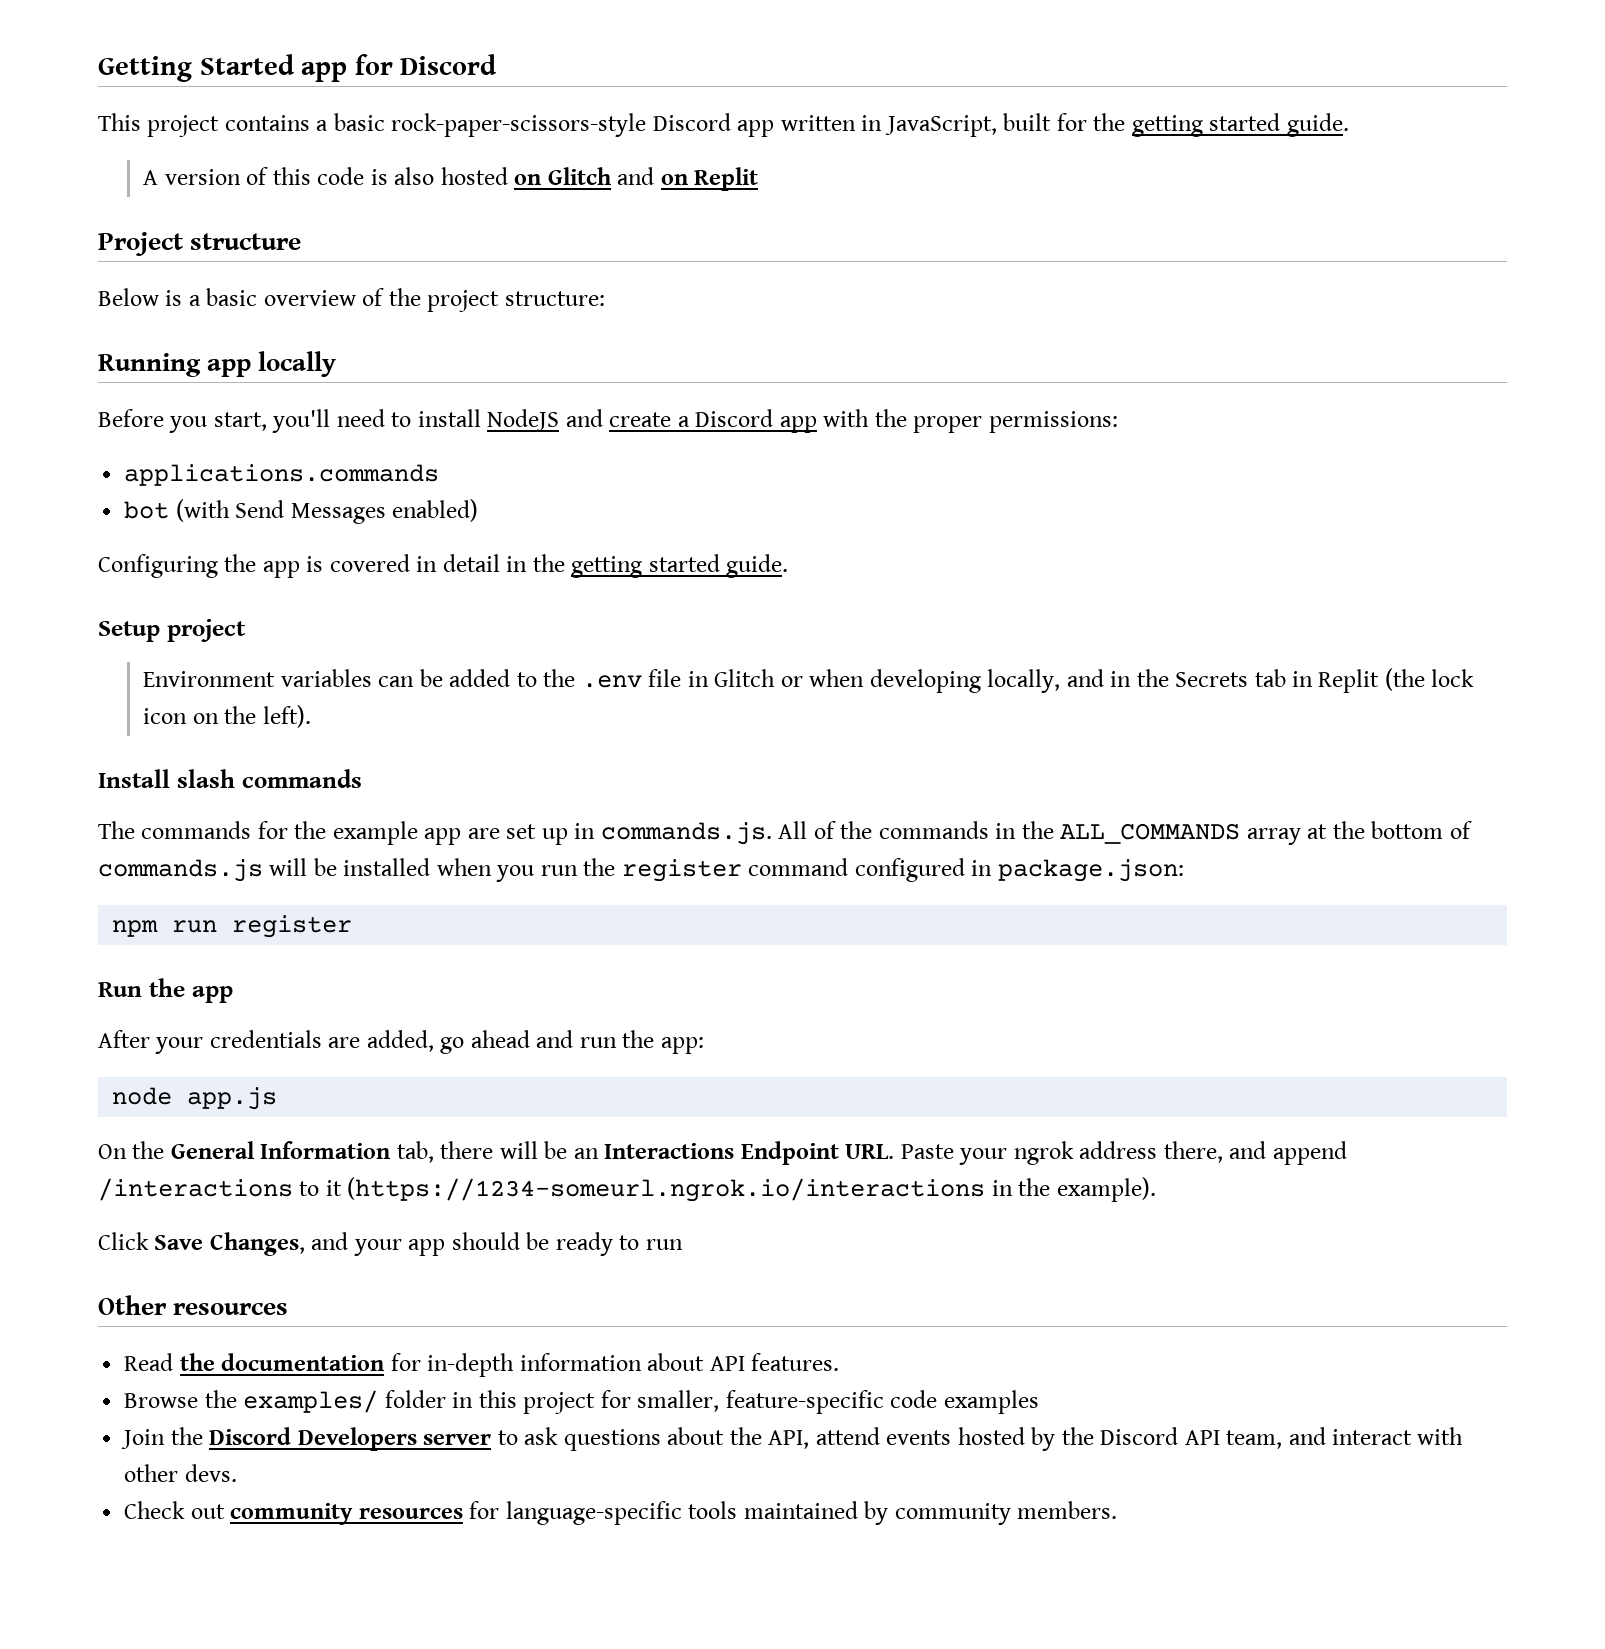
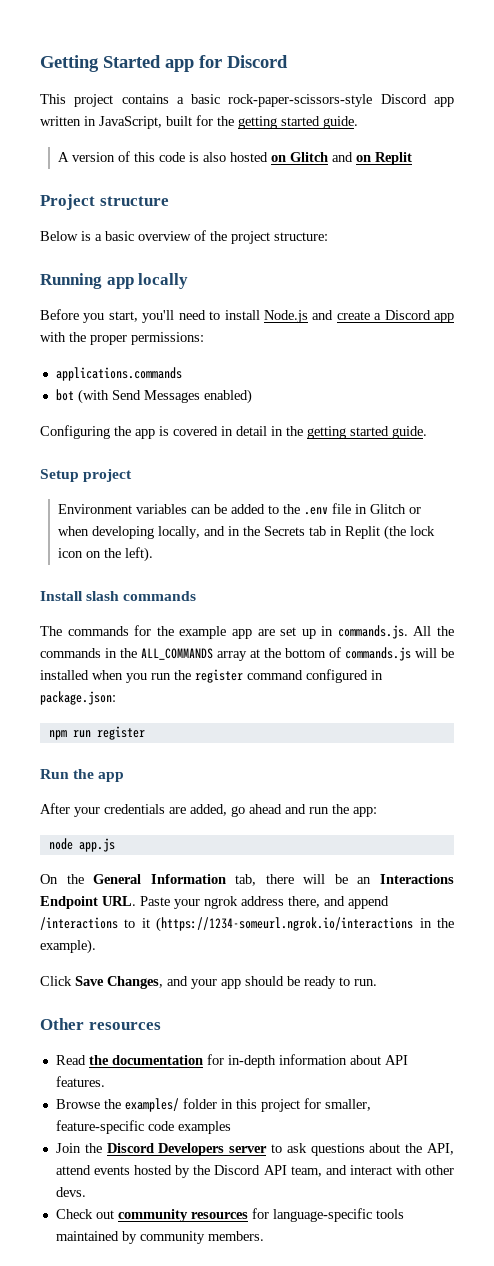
[487,409,560,431] NodeJS -> [263,310,308,323] Node.js
[813,821,836,839] of -> (432, 631) none
[645,1239,683,1250] run -> [354,979,377,986] run.

